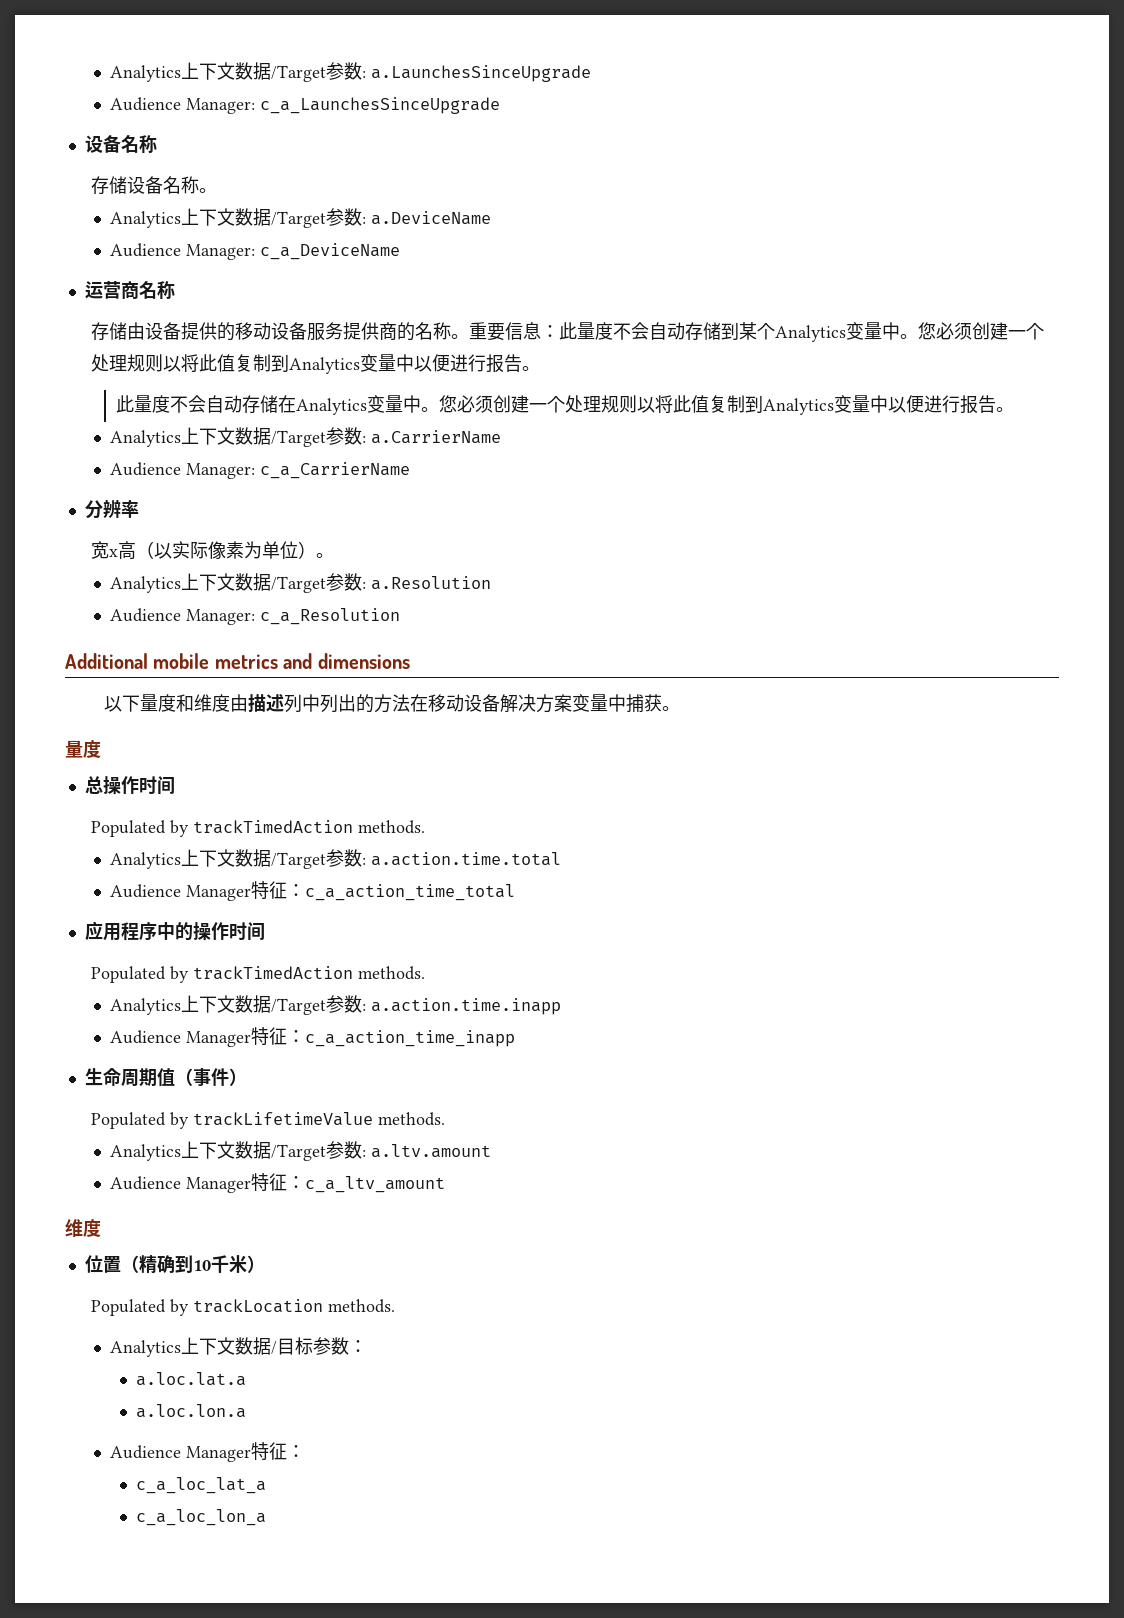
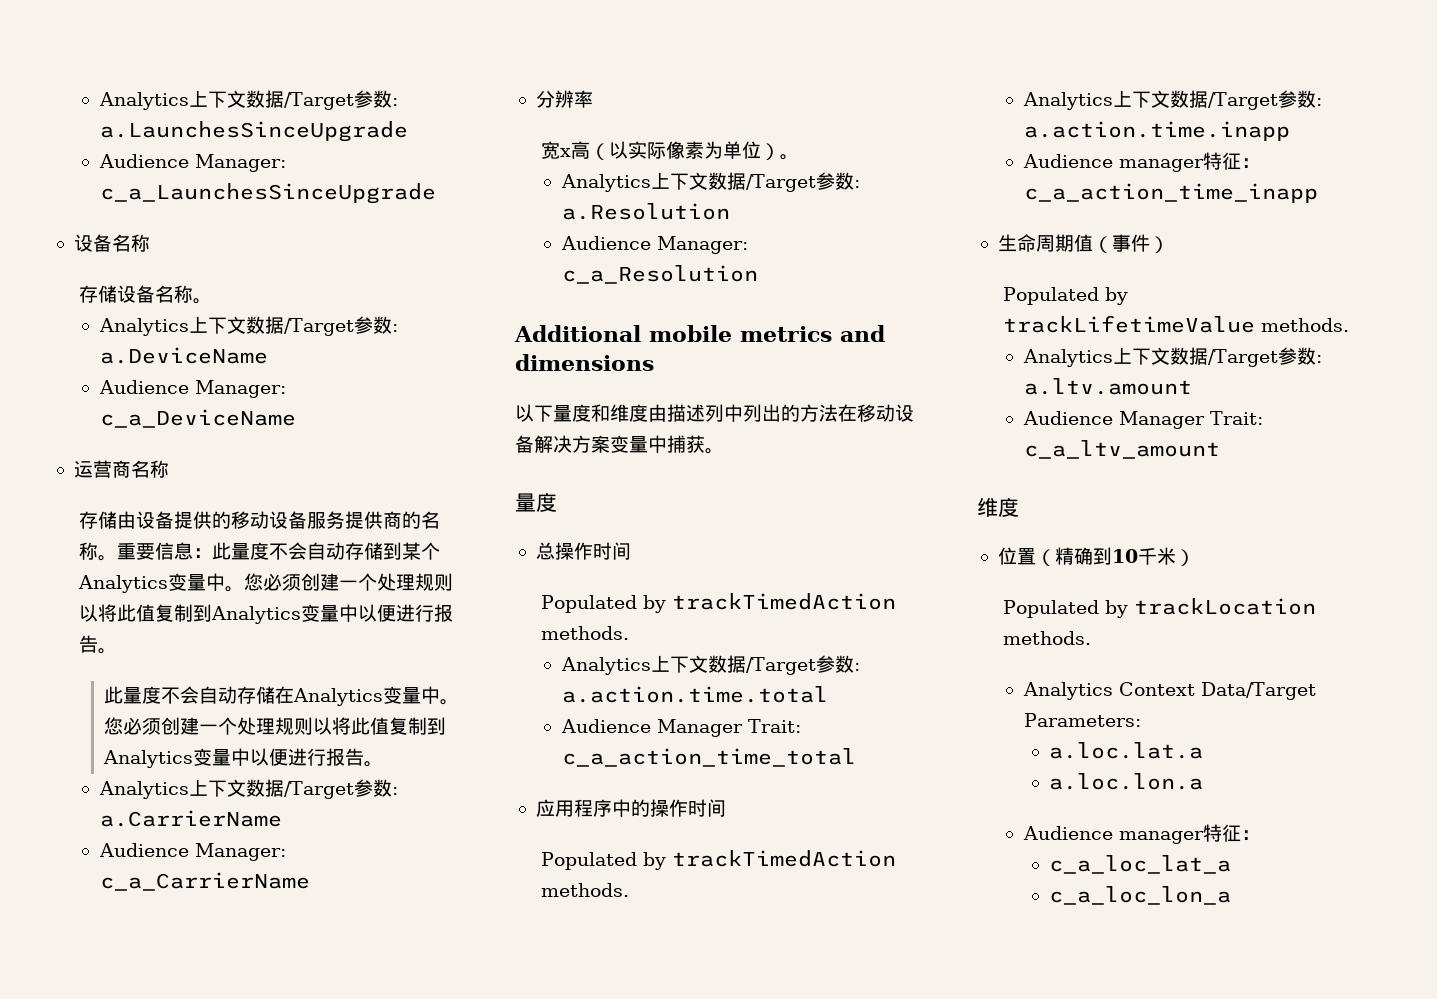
[251,881,306,899] 特征： -> [747,719,801,733] Trait:
[186,1031,252,1047] Manager -> [1118,159,1204,172] manager
[251,1173,306,1191] 特征： -> [1209,411,1263,425] Trait:
[181,1337,368,1355] 上下文数据/目标参数： -> [1118,682,1316,700] [1023,713,1141,727] Context Data/Target Parameters:
[186,1446,252,1462] Manager -> [1118,831,1204,844] manager

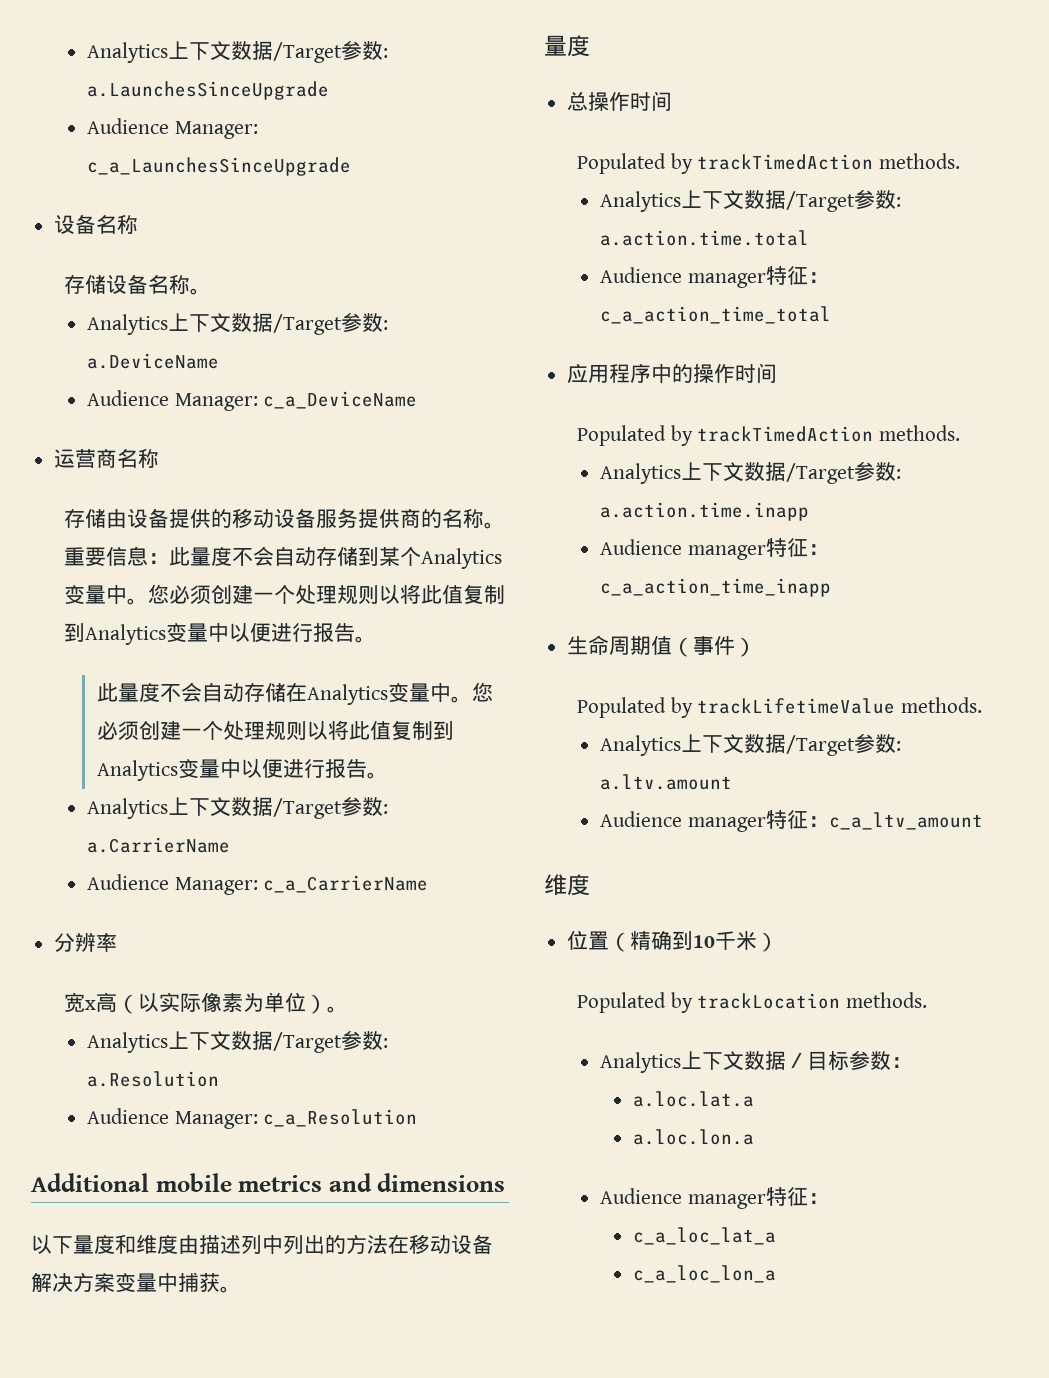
[656,719,801,737] Manager Trait: -> [687,265,829,288] manager特征：
[1118,411,1263,429] Manager Trait: -> [687,809,829,832] manager特征：
[1118,682,1316,700] [1023,713,1141,727] Context Data/Target Parameters: -> [680,1050,912,1071] 上下文数据／目标参数：

